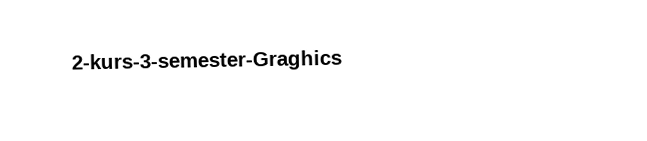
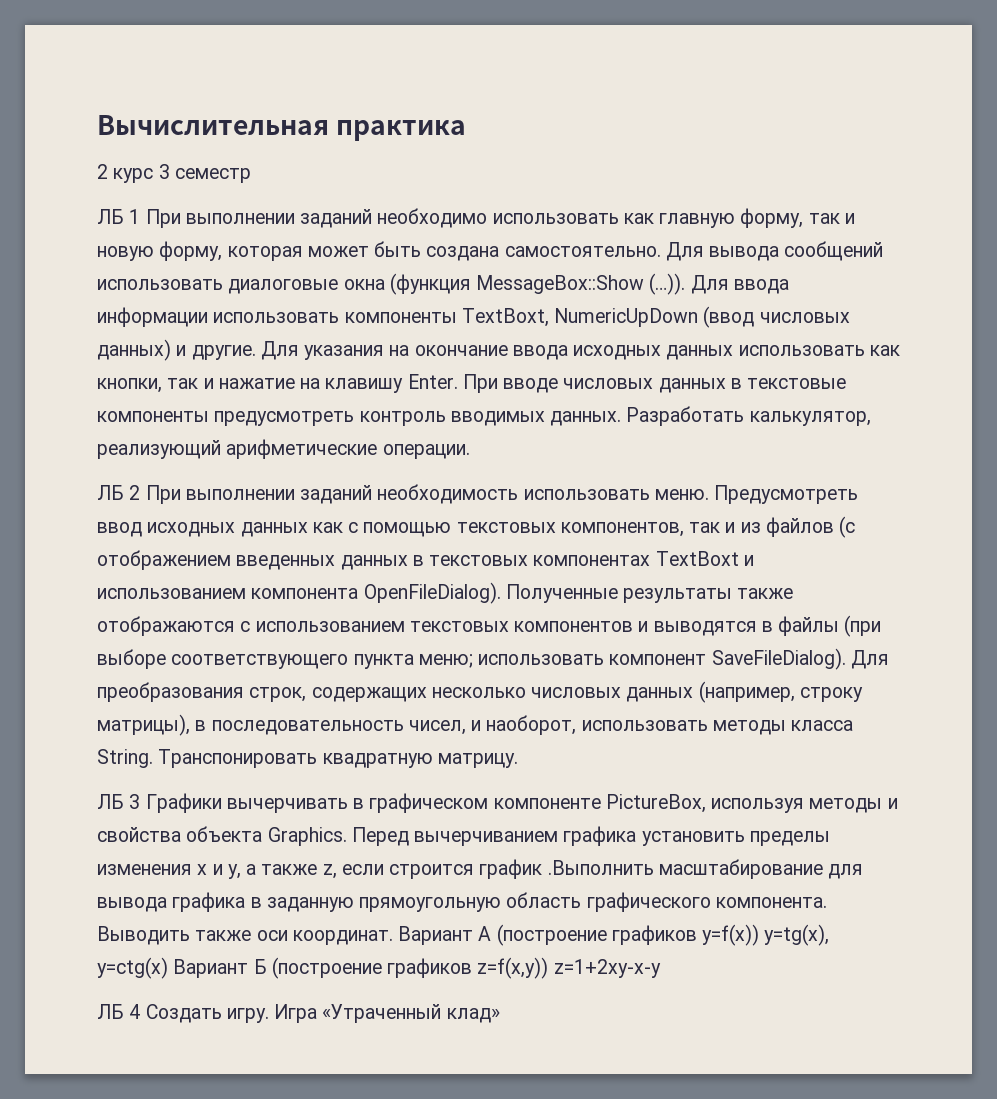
[71,49,342,74] 2-kurs-3-semester-Graghics -> [97,115,467,141] [97,164,251,183] [97,208,855,228] [97,241,884,261] [97,273,789,295] [97,306,850,328] [97,339,900,361] [97,374,847,393] [97,406,871,426] [97,439,470,459] [97,484,859,504] [97,516,856,538] [97,550,754,570] [97,582,794,604] [97,615,882,637] [97,648,889,670] [97,681,863,703] [97,714,854,736] [97,749,518,768] [97,793,898,813] [97,826,830,846] [97,859,864,879] [97,892,827,912] [97,924,830,946] [97,957,661,979] [97,1004,500,1023] Вычислительная практика // 2 курс 3 семестр // ЛБ 1 При выполнении заданий необходимо использовать как главную форму, так и новую форму, которая может быть создана самостоятельно. Для вывода сообщений использовать диалоговые окна (функция MessageBox::Show (…)). Для ввода информации использовать компоненты TextBoxt, NumericUpDown (ввод числовых данных) и другие. Для указания на окончание ввода исходных данных использовать как кнопки, так и нажатие на клавишу Enter. При вводе числовых данных в текстовые компоненты предусмотреть контроль вводимых данных. Разработать калькулятор, реализующий арифметические операции. // ЛБ 2 При выполнении заданий необходимость использовать меню. Предусмотреть ввод исходных данных как с помощью текстовых компонентов, так и из файлов (с отображением введенных данных в текстовых компонентах TextBoxt и использованием компонента OpenFileDialog). Полученные результаты также отображаются с использованием текстовых компонентов и выводятся в файлы (при выборе соответствующего пункта меню; использовать компонент SaveFileDialog). Для преобразования строк, содержащих несколько числовых данных (например, строку матрицы), в последовательность чисел, и наоборот, использовать методы класса String. Транспонировать квадратную матрицу. // ЛБ 3 Графики вычерчивать в графическом компоненте PictureBox, используя методы и свойства объекта Graphics. Перед вычерчиванием графика установить пределы изменения x и y, а также z, если строится график .Выполнить масштабирование для вывода графика в заданную прямоугольную область графического компонента. Выводить также оси координат. Вариант А (построение графиков y=f(x)) y=tg(x), y=ctg(x) Вариант Б (построение графиков z=f(x,y)) z=1+2xy-x-y // ЛБ 4 Создать игру. Игра «Утраченный клад»

